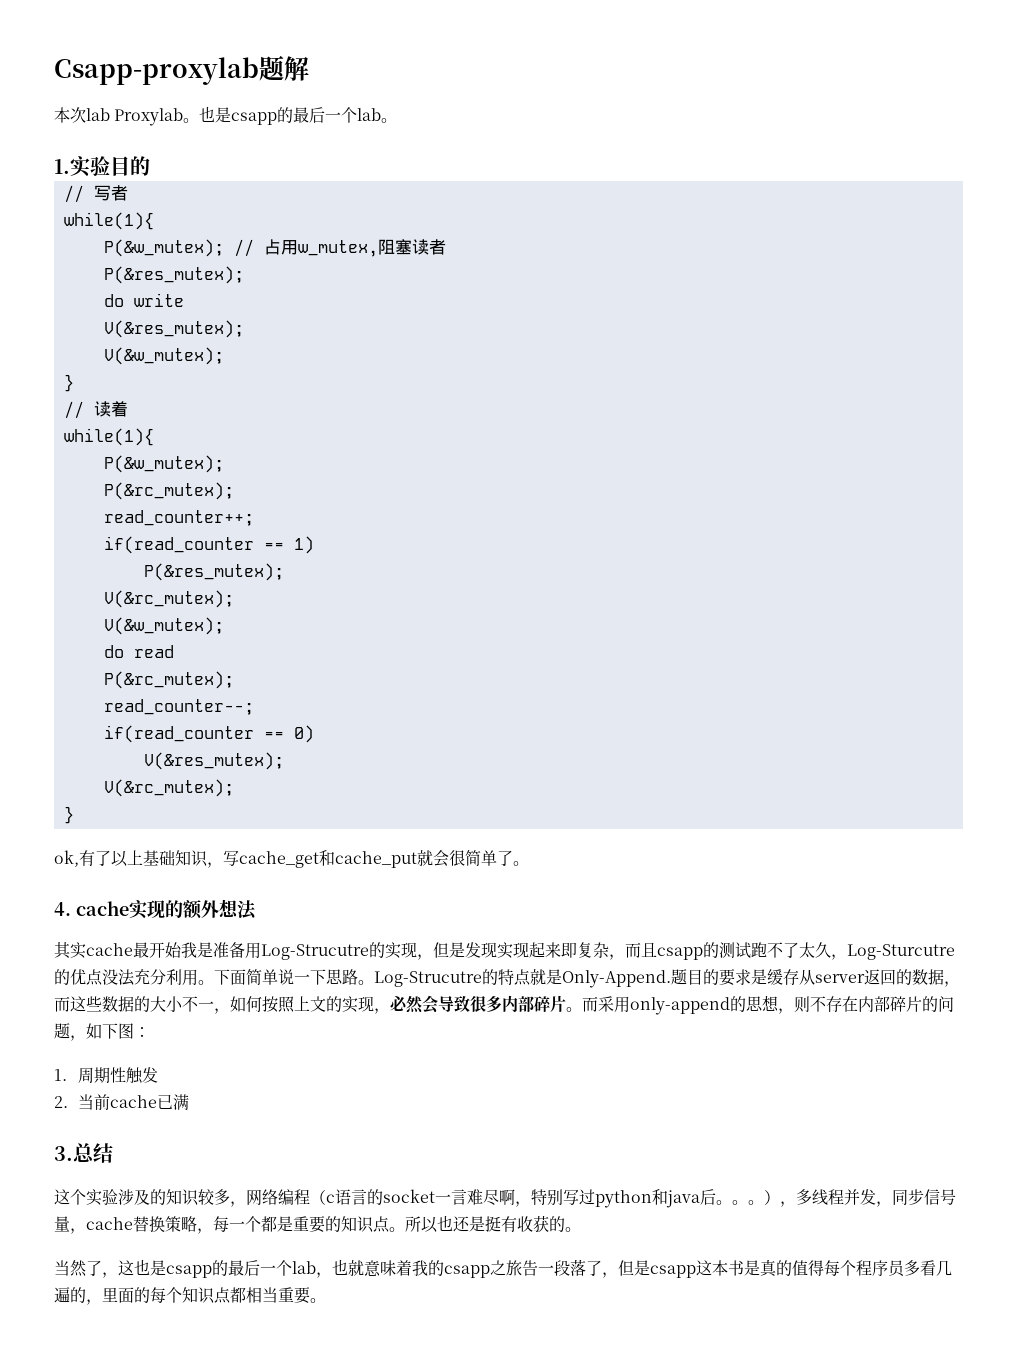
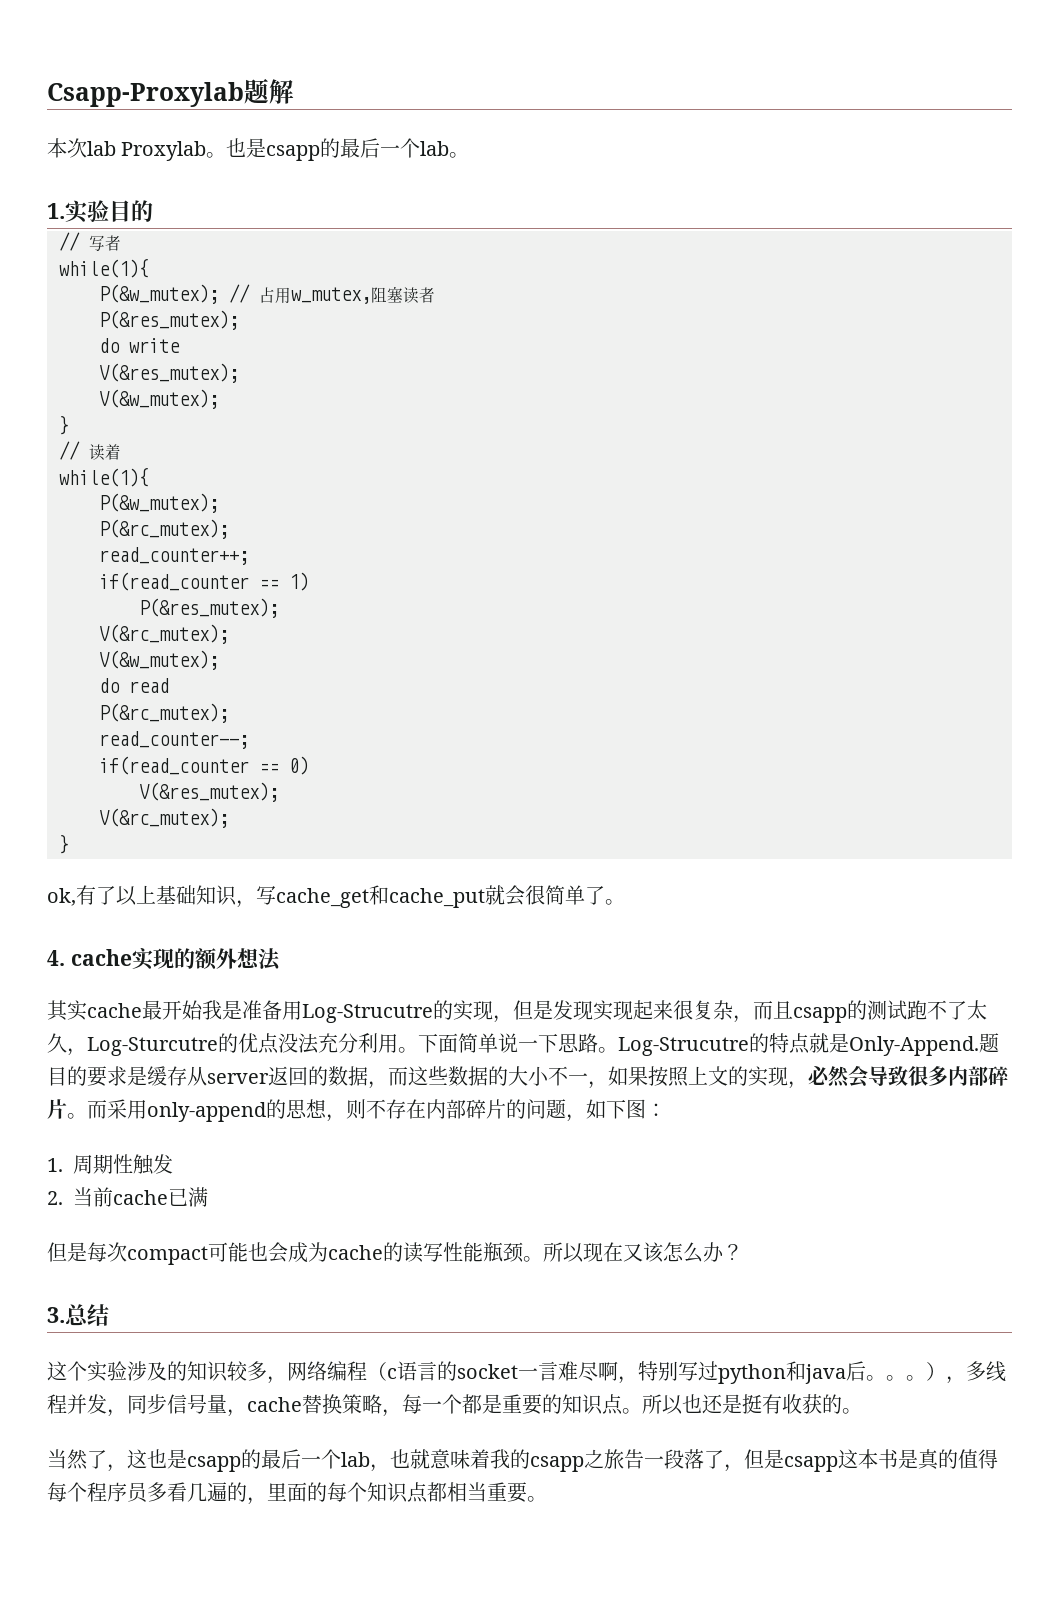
[54,57,259,85] Csapp-proxylab -> [47,82,244,107] Csapp-Proxylab
[561,942,577,958] 即 -> [673,1000,693,1020] 很
[246,996,262,1012] 何 -> [628,1066,648,1086] 果
(189, 1102) none -> [47,1242,743,1265] // 但是每次compact可能也会成为cache的读写性能瓶颈。所以现在又该怎么办？

